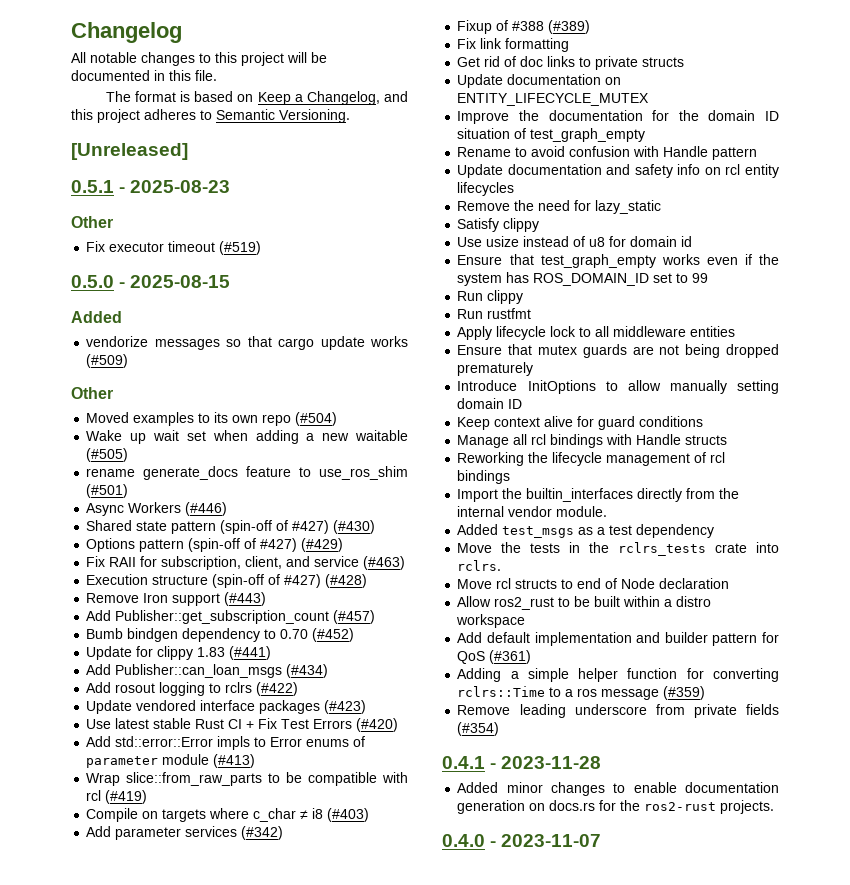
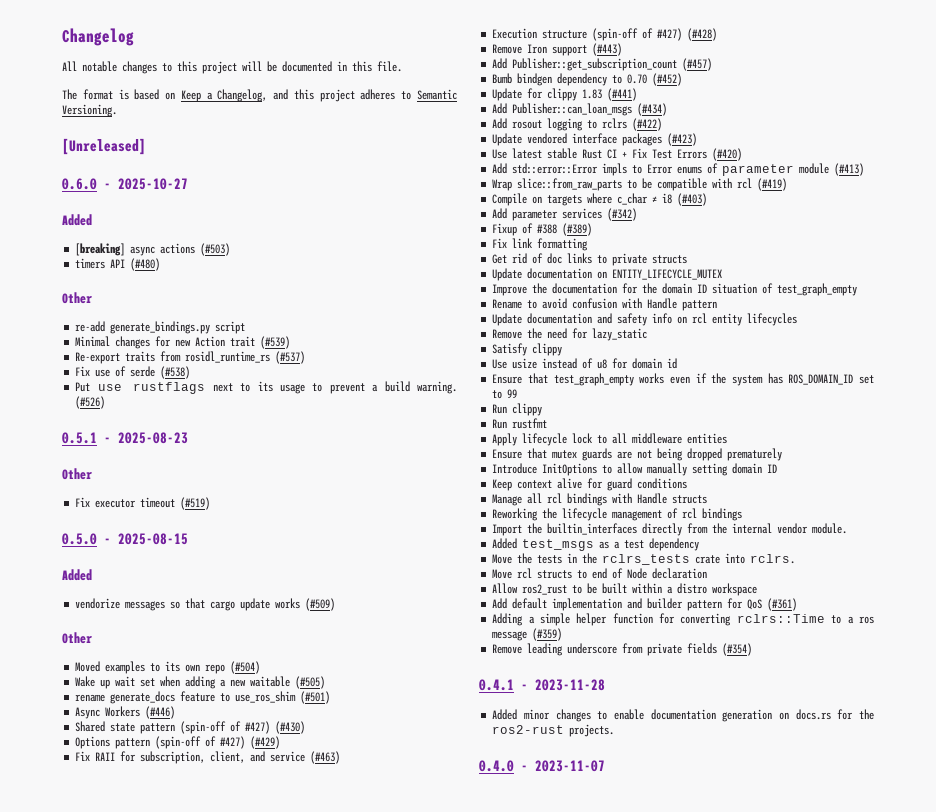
(188, 151) none -> [62,178,188,190] [62,214,92,226] [75,243,231,256] [75,258,161,271] [62,292,92,304] [75,321,246,334] [75,336,291,349] [75,351,306,364] [75,366,191,379] [75,381,457,394] [75,396,106,409] // 0.6.0 - 2025-10-27 // Added // [breaking] async actions (#503) // timers API (#480) // Other // re-add generate_bindings.py script // Minimal changes for new Action trait (#539) // Re-export traits from rosidl_runtime_rs (#537) // Fix use of serde (#538) // Put use rustflags next to its usage to prevent a build warning. (#526)

